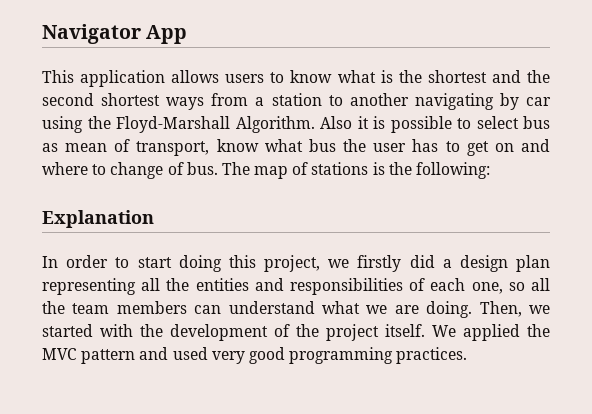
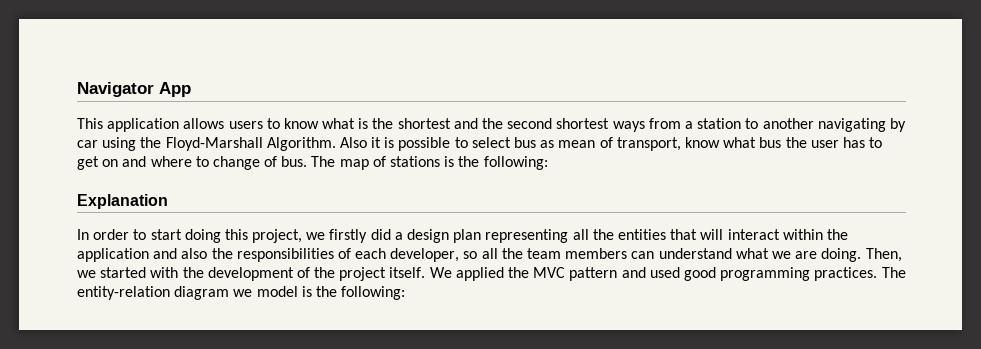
[254,278,284,291] and -> [670,229,848,240] [77,248,233,262] that will interact within the application and also the
[471,282,503,294] one, -> [390,248,460,262] developer,
[211,351,245,364] very -> (680, 272) none
(468, 355) none -> [881,267,906,278] [77,286,406,300] The entity-relation diagram we model is the following:

